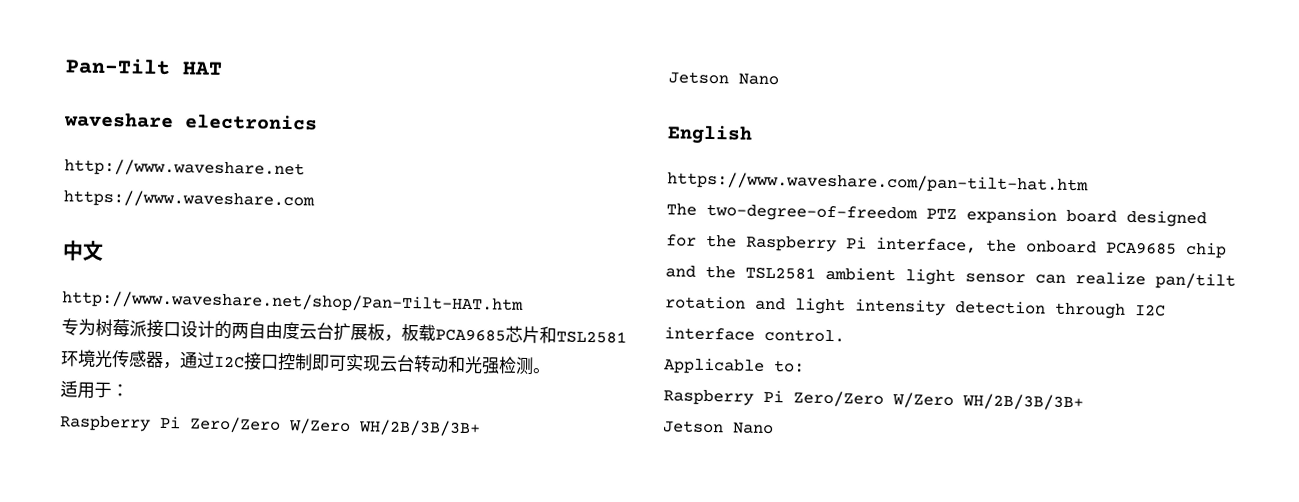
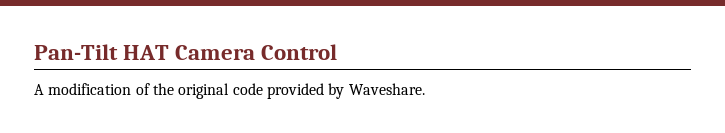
[63,112,318,131] [64,158,305,179] [63,189,315,210] [62,240,104,261] [62,290,524,314] [61,318,627,344] [61,349,551,376] [60,380,129,399] [59,415,481,437] [668,71,779,86] [667,124,753,145] [667,171,1089,195] [666,203,1207,228] [666,234,1227,259] [665,265,1236,290] [665,295,1166,319] [664,326,845,343] [663,357,805,375] [663,389,1084,411] [662,420,774,435] // waveshare electronics // http://www.waveshare.net // https://www.waveshare.com // 中文 // http://www.waveshare.net/shop/Pan-Tilt-HAT.htm // 专为树莓派接口设计的两自由度云台扩展板，板载PCA9685芯片和TSL2581环境光传感器，通过I2C接口控制即可实现云台转动和光强检测。 // 适用于： // Raspberry Pi Zero/Zero W/Zero WH/2B/3B/3B+ // Jetson Nano // English // https://www.waveshare.com/pan-tilt-hat.htm // The two-degree-of-freedom PTZ expansion board designed for the Raspberry Pi interface, the onboard PCA9685 chip and the TSL2581 ambient light sensor can realize pan/tilt rotation and light intensity detection through I2C interface control. // Applicable to: // Raspberry Pi Zero/Zero W/Zero WH/2B/3B/3B+ // Jetson Nano -> [175,44,338,60] [34,83,425,99] Camera Control // A modification of the original code provided by Waveshare.

